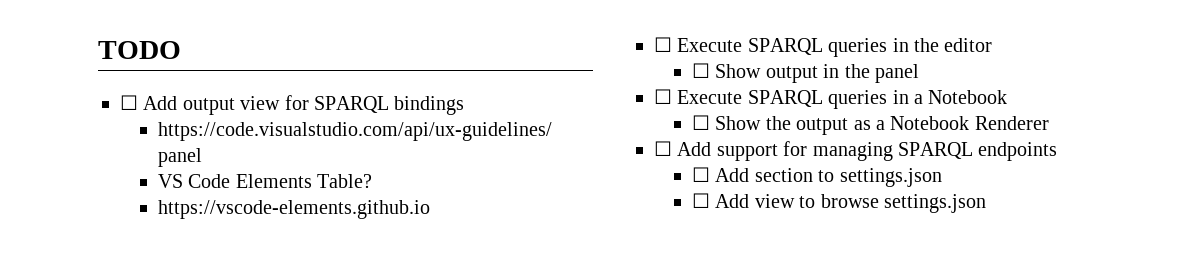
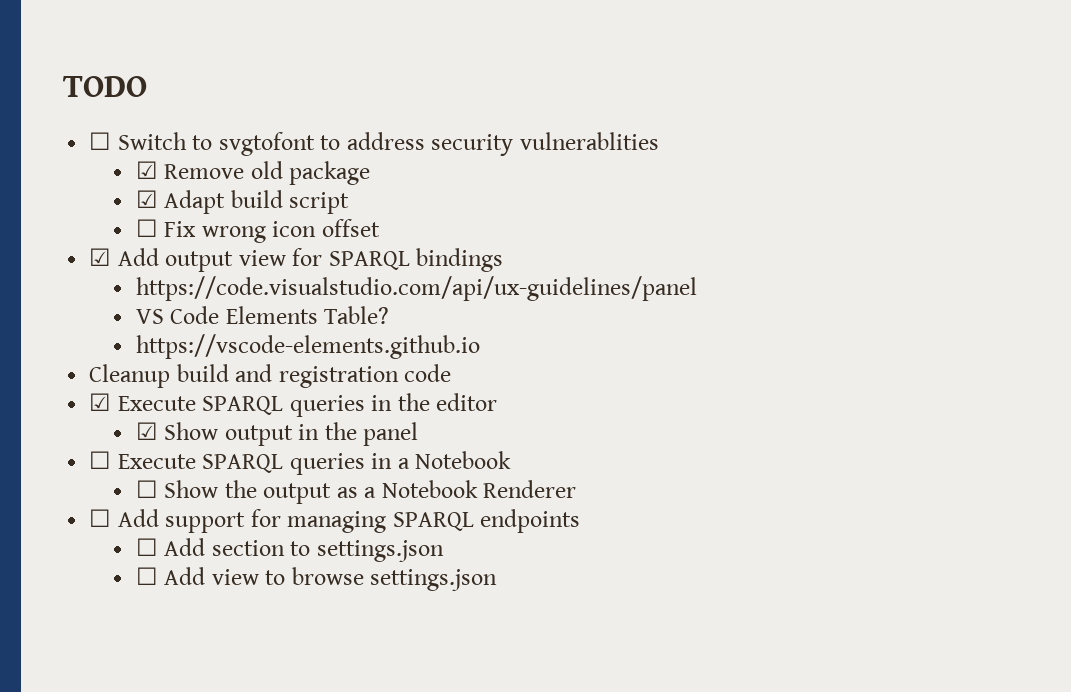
(138, 102) none -> [117,132,659,156] [135,161,371,185] [135,190,350,214] [135,219,380,243] [89,248,112,266] Switch to svgtofont to address security vulnerablities // ☑ Remove old package // ☑ Adapt build script // ☐ Fix wrong icon offset // ☑
[654,37,672,52] ☐ -> [89,364,452,388] [89,393,112,411] Cleanup build and registration code // ☑
[691,63,710,78] ☐ -> [135,422,158,440] ☑

